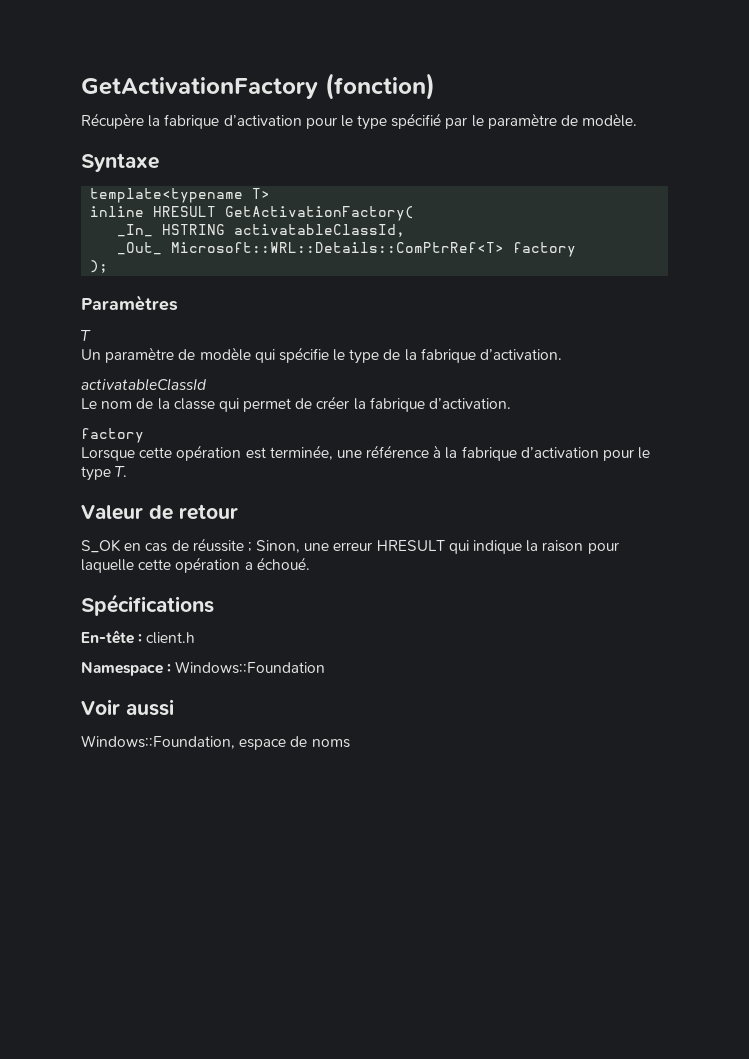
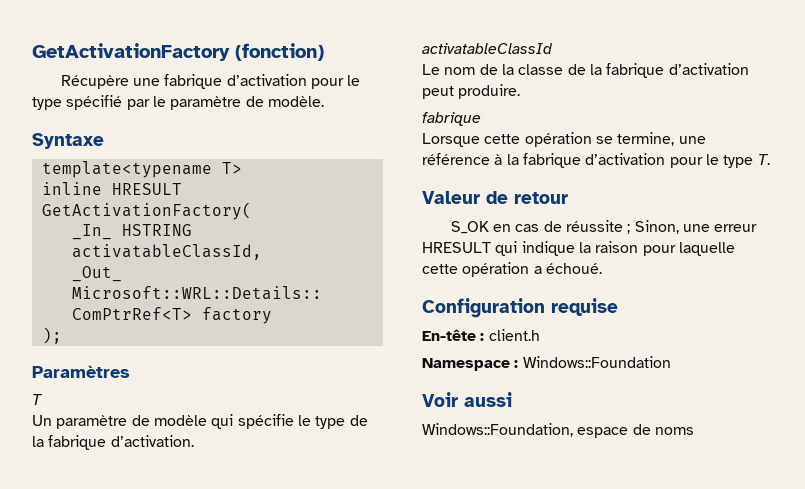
[148,115,161,127] la -> [133,78,161,86] une
[218,396,512,412] [81,428,144,443] qui permet de créer la fabrique d’activation. // factory -> [567,63,749,78] [422,84,521,99] [422,112,481,126] de la fabrique d’activation peut produire. // fabrique
[245,445,333,460] est terminée, -> [595,132,675,146] se termine,
[81,594,214,616] Spécifications -> [422,298,618,318] Configuration requise

